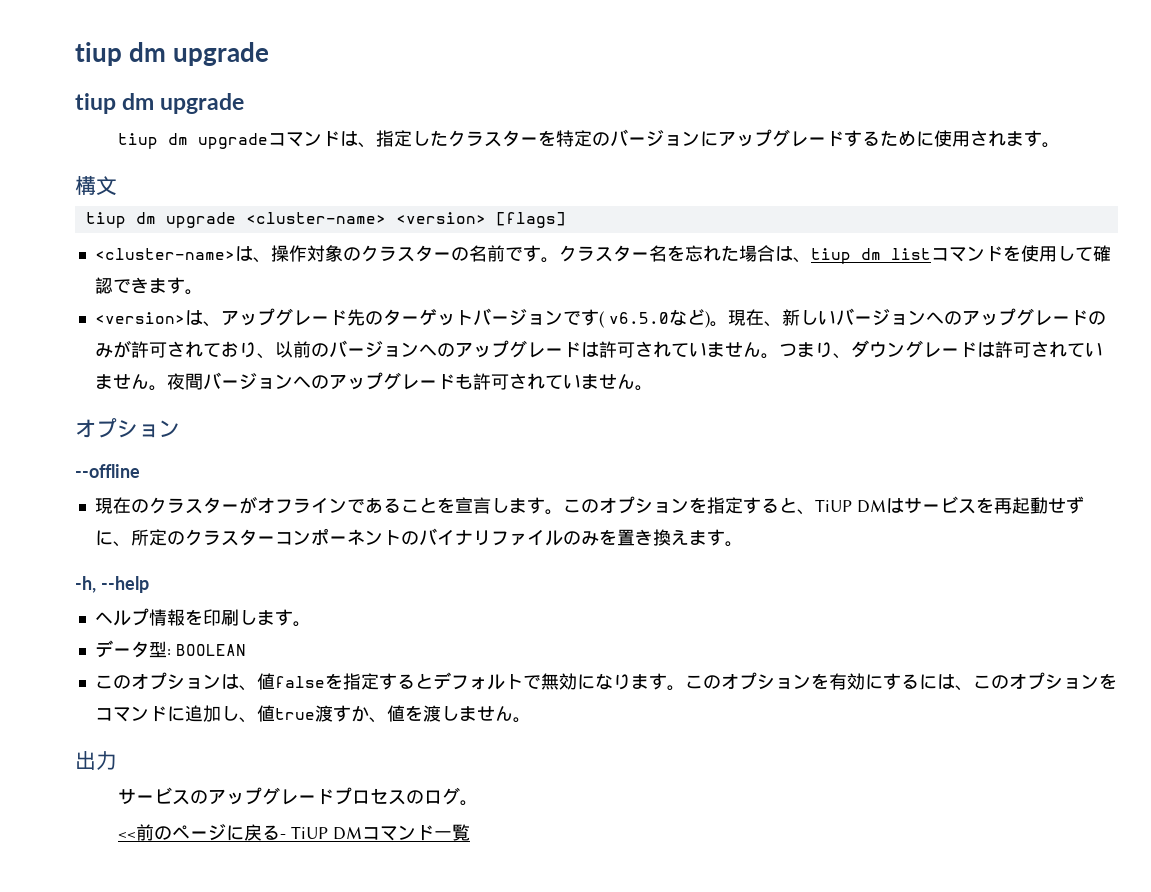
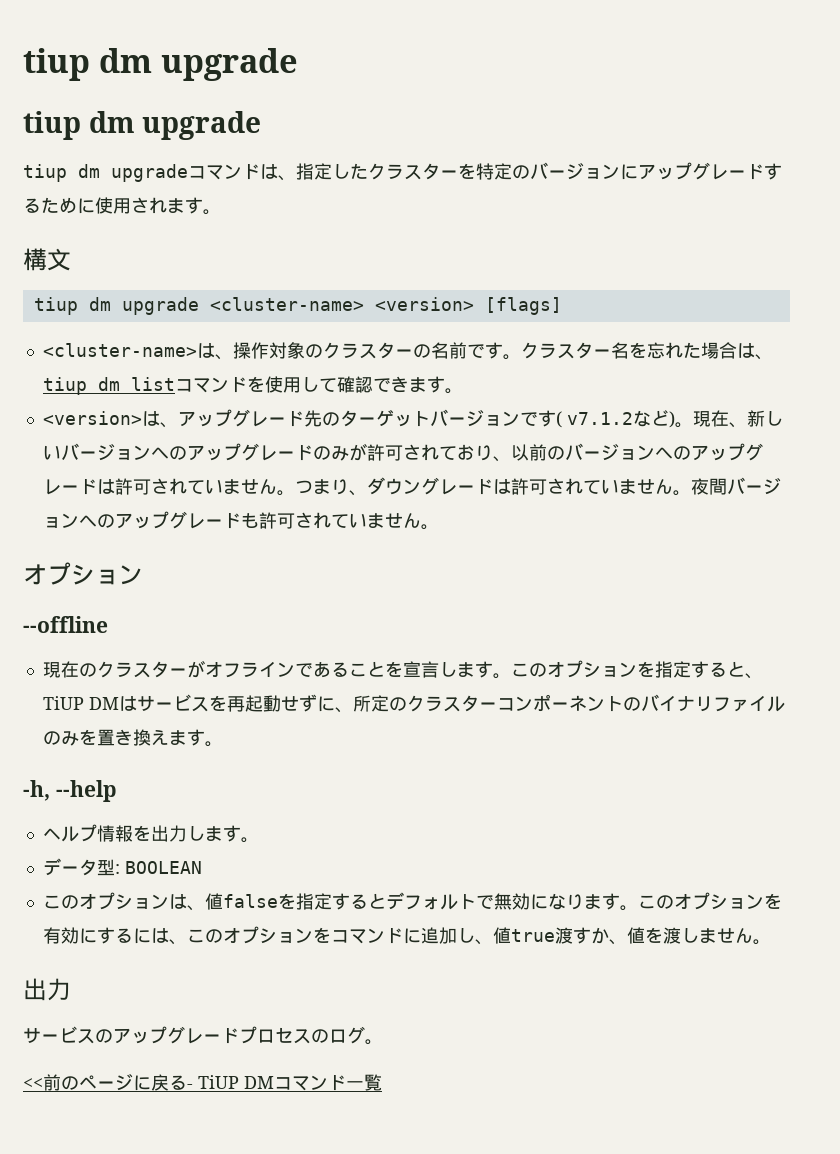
[608,312,669,324] v6.5.0 -> [566,412,633,425] v7.1.2
[202,609,239,626] 印刷 -> [150,825,187,842] 出力

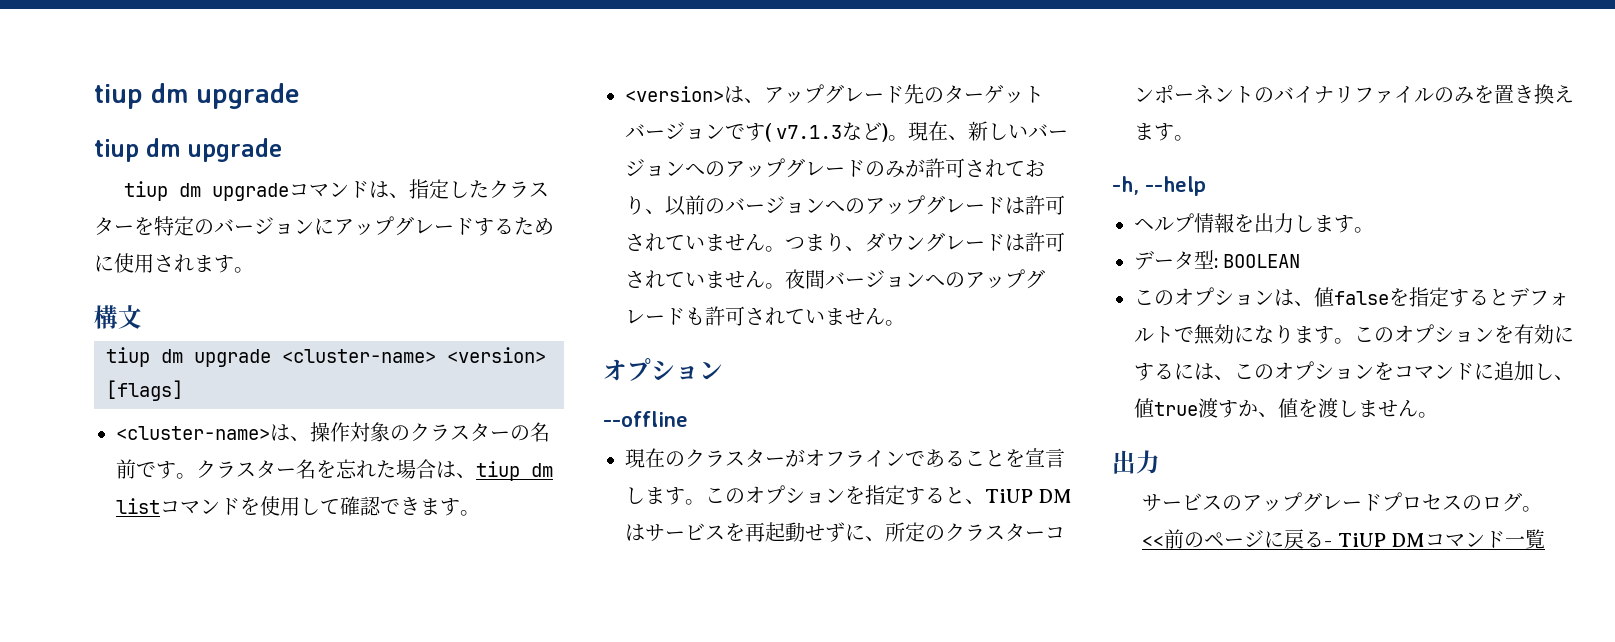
[566,412,633,425] v7.1.2 -> [776,125,843,139] v7.1.3

